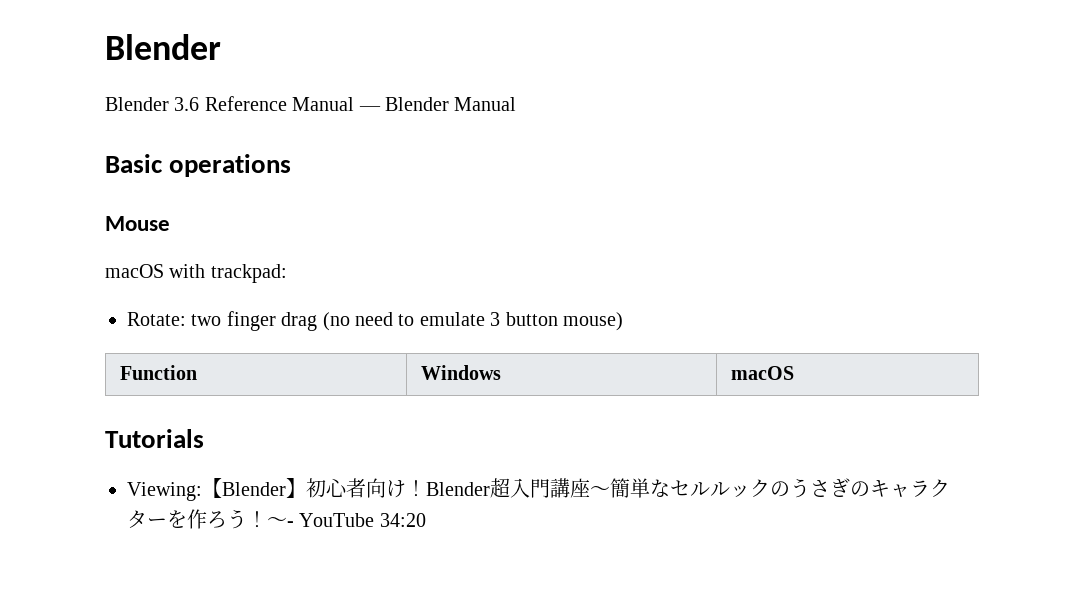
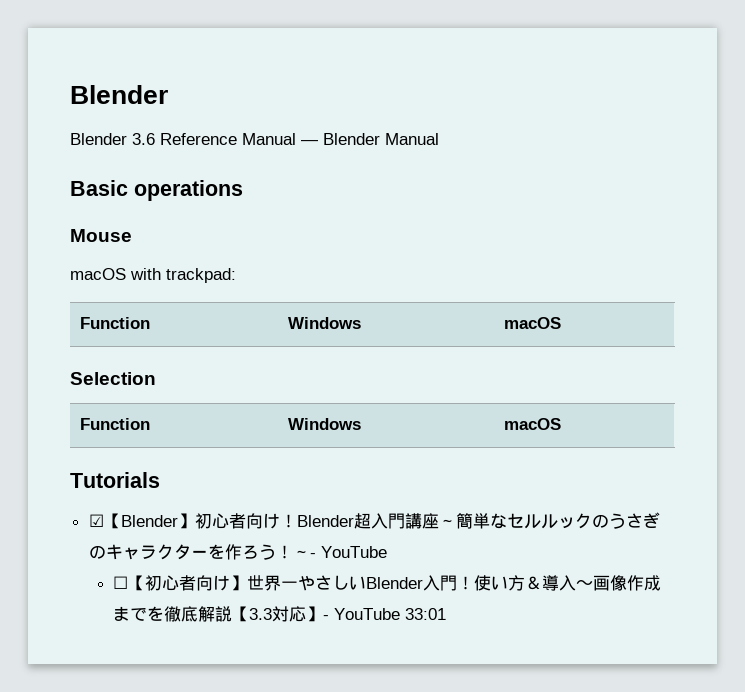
[127,311,623,331] // Rotate: two finger drag (no need to emulate 3 button mouse) -> [80,317,151,329] [288,317,362,329] [504,317,562,329] [70,372,156,385] // Function | Windows | macOS // Selection
[127,482,202,501] Viewing: -> [88,514,104,527] ☑
[379,513,426,527] 34:20 -> [113,575,662,591] [113,606,447,622] // ☐【初心者向け】世界一やさしいBlender入門！使い方＆導入〜画像作成までを徹底解説【3.3対応】- YouTube 33:01

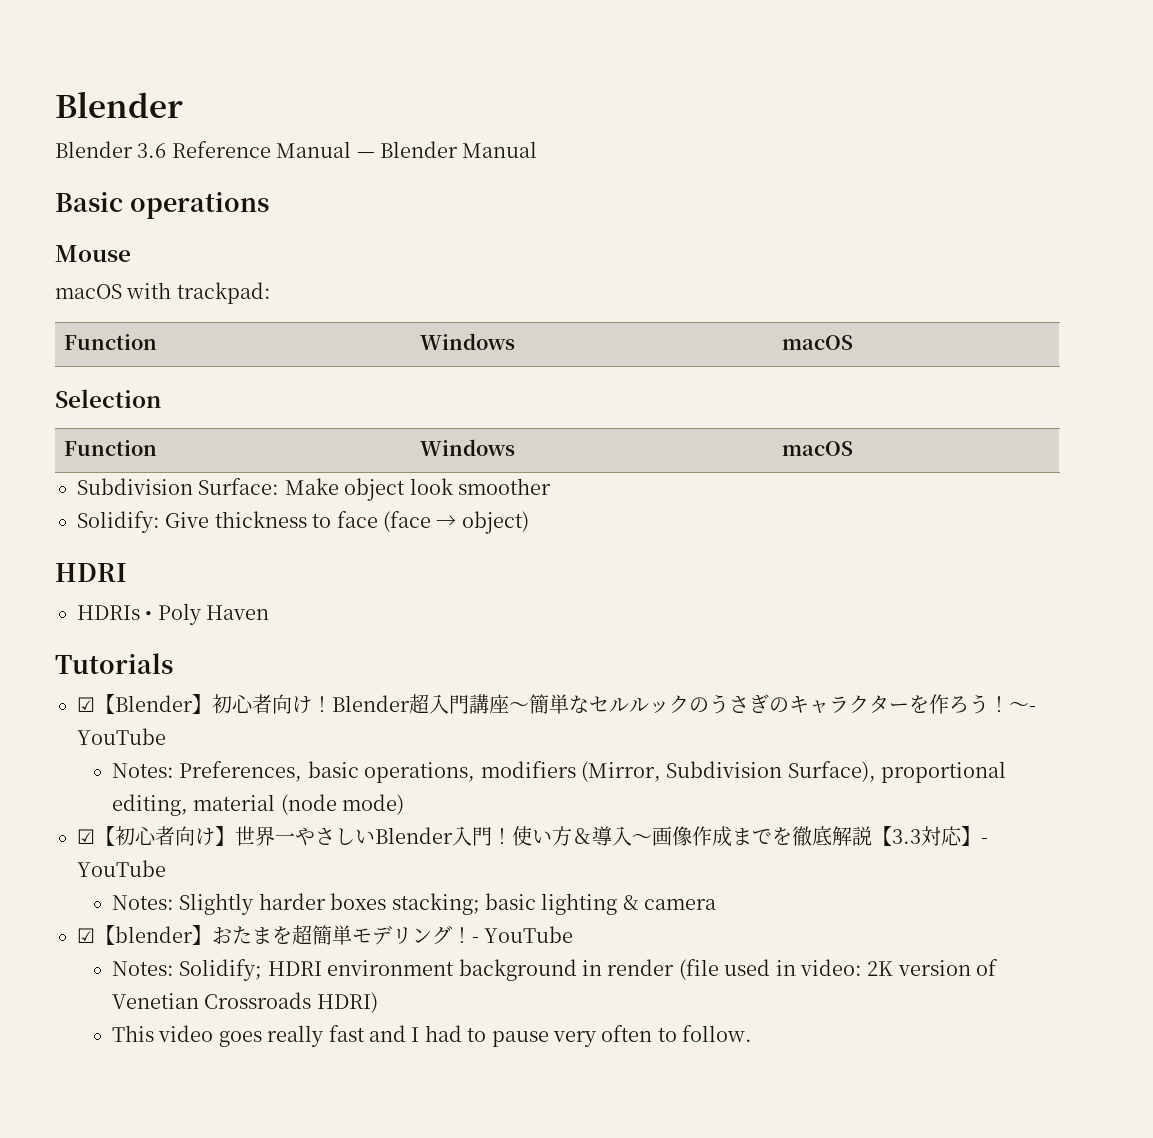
(562, 424) none -> [77,478,551,501] [77,511,529,534] [55,563,127,582] [77,603,270,625] // Subdivision Surface: Make object look smoother // Solidify: Give thickness to face (face → object) // HDRI // HDRIs • Poly Haven
[113,576,129,589] ☐ -> [112,761,1007,783] [112,794,405,816] [77,829,95,844] Notes: Preferences, basic operations, modifiers (Mirror, Subdivision Surface), proportional editing, material (node mode) // ☑
[405,608,447,620] 33:01 -> [112,893,717,915] [77,925,574,945] [112,959,999,981] [112,992,378,1013] [112,1025,753,1047] // Notes: Slightly harder boxes stacking; basic lighting & camera // ☑【blender】おたまを超簡単モデリング！- YouTube // Notes: Solidify; HDRI environment background in render (file used in video: 2K version of Venetian Crossroads HDRI) // This video goes really fast and I had to pause very often to follow.

